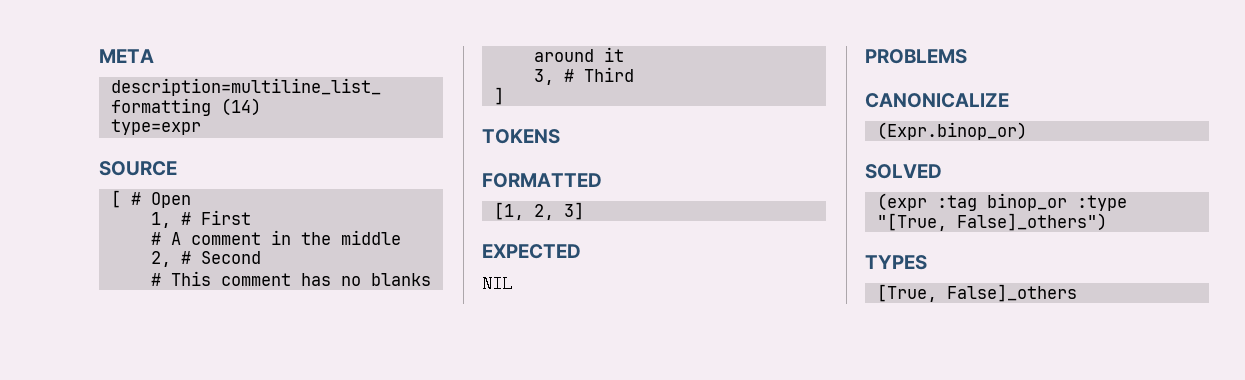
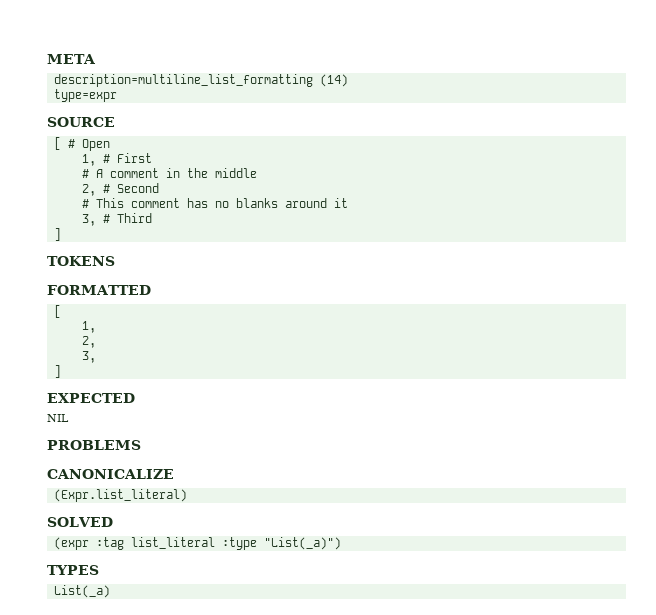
[493,202,584,220] [1, 2, 3] -> [53,305,61,318] [81,321,96,333] [81,336,96,348] [81,351,96,363] [53,365,61,378] [ // 1, // 2, // 3, // ]
[876,122,1027,140] (Expr.binop_or) -> [53,489,187,502] (Expr.list_literal)
[986,193,1127,211] [876,213,1107,231] binop_or :type "[True, False]_others") -> [130,537,341,550] list_literal :type "List(_a)")
[876,284,1077,302] [True, False]_others -> [53,585,110,598] List(_a)

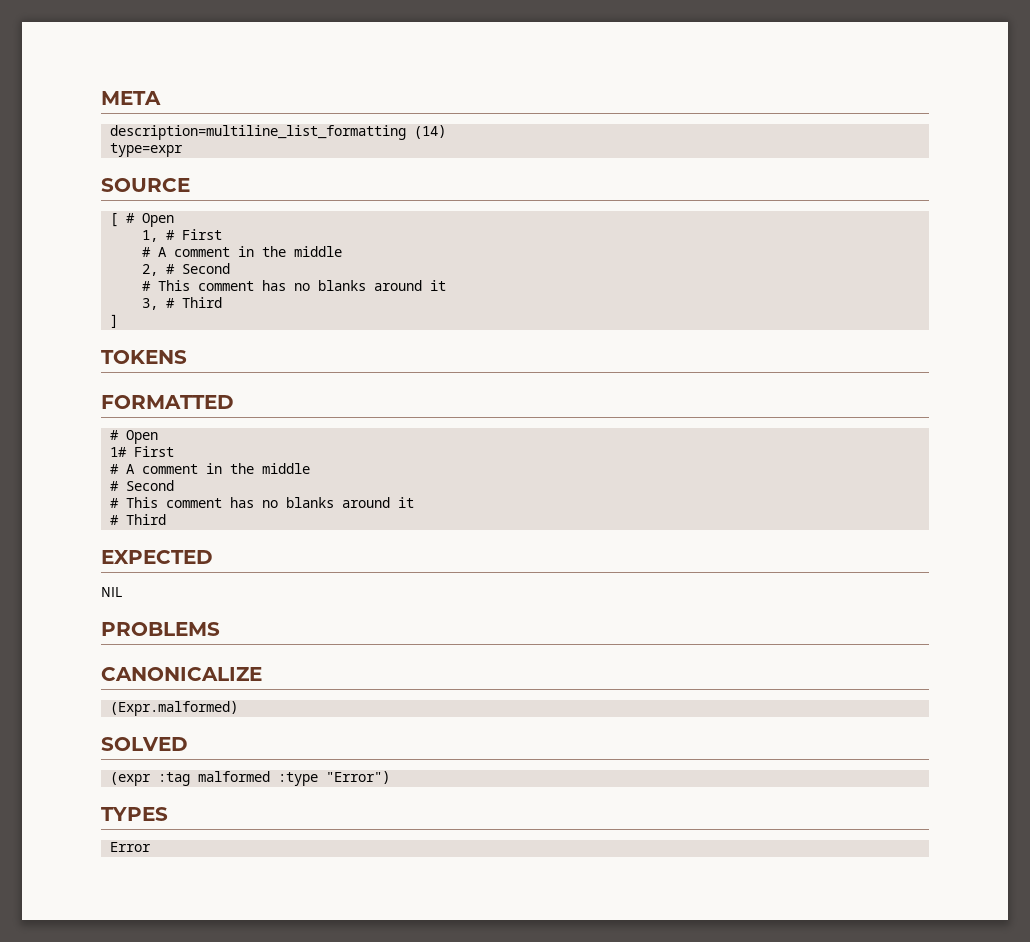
[53,305,61,318] [81,321,96,333] [81,336,96,348] [81,351,96,363] [53,365,61,378] [ // 1, // 2, // 3, // ] -> [110,430,158,444] [110,446,174,457] [110,463,310,474] [110,480,174,491] [110,497,414,508] [110,514,166,525] # Open // 1# First // # A comment in the middle // # Second // # This comment has no blanks around it // # Third
[53,489,187,502] (Expr.list_literal) -> [110,701,238,716] (Expr.malformed)
[130,537,341,550] list_literal :type "List(_a)") -> [198,771,390,786] malformed :type "Error")
[53,585,110,598] List(_a) -> [110,842,151,852] Error

